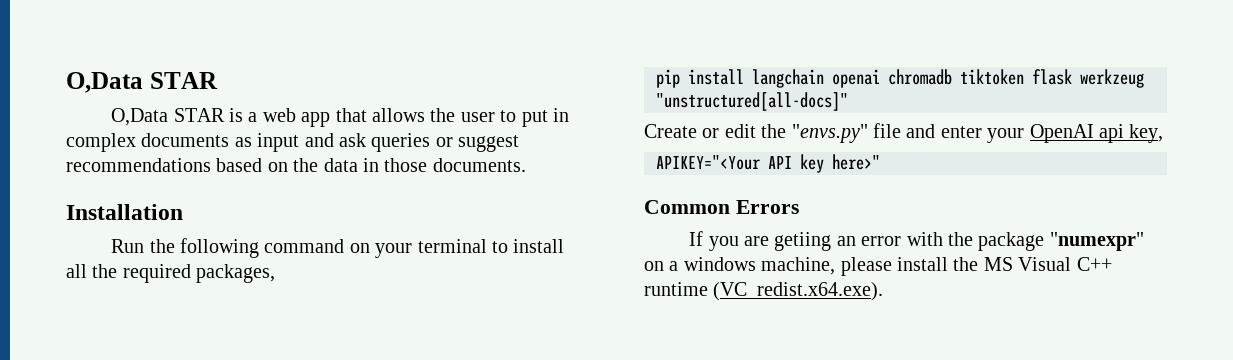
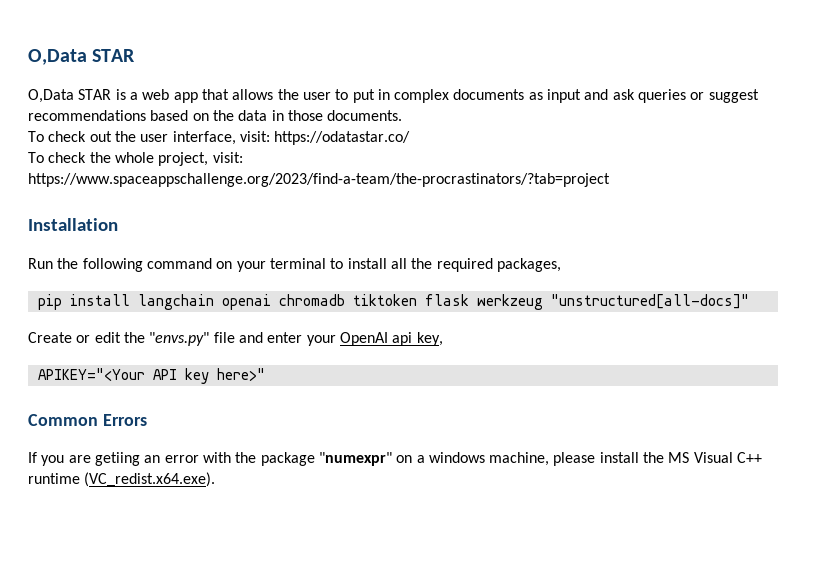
(526, 165) none -> [28,131,411,145] [28,152,243,166] [28,173,610,187] // To check out the user interface, visit: https://odatastar.co/ // To check the whole project, visit: https://www.spaceappschallenge.org/2023/find-a-team/the-procrastinators/?tab=project

